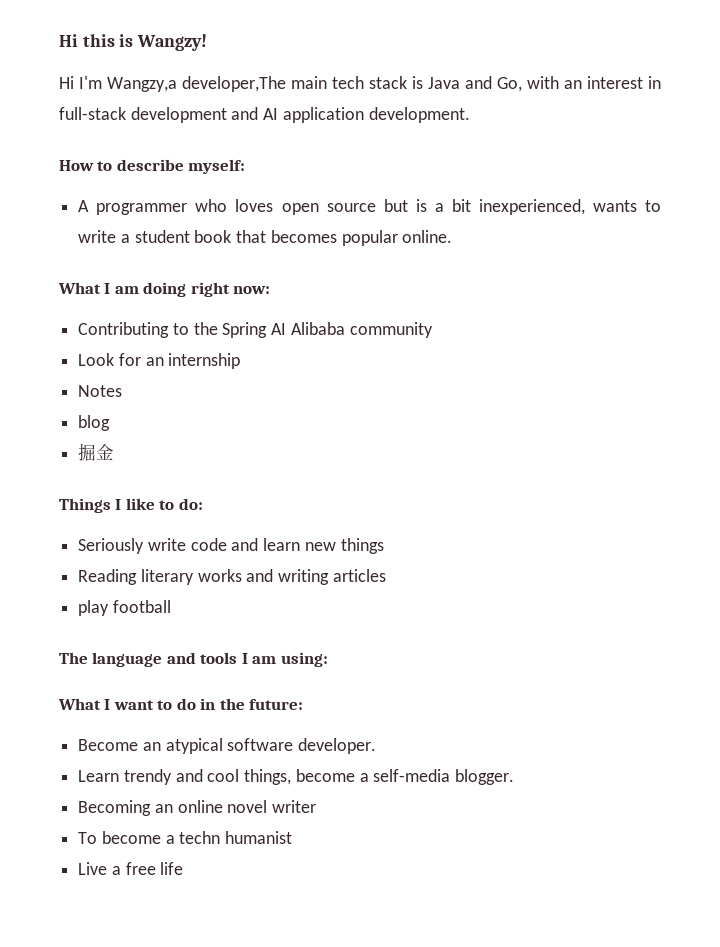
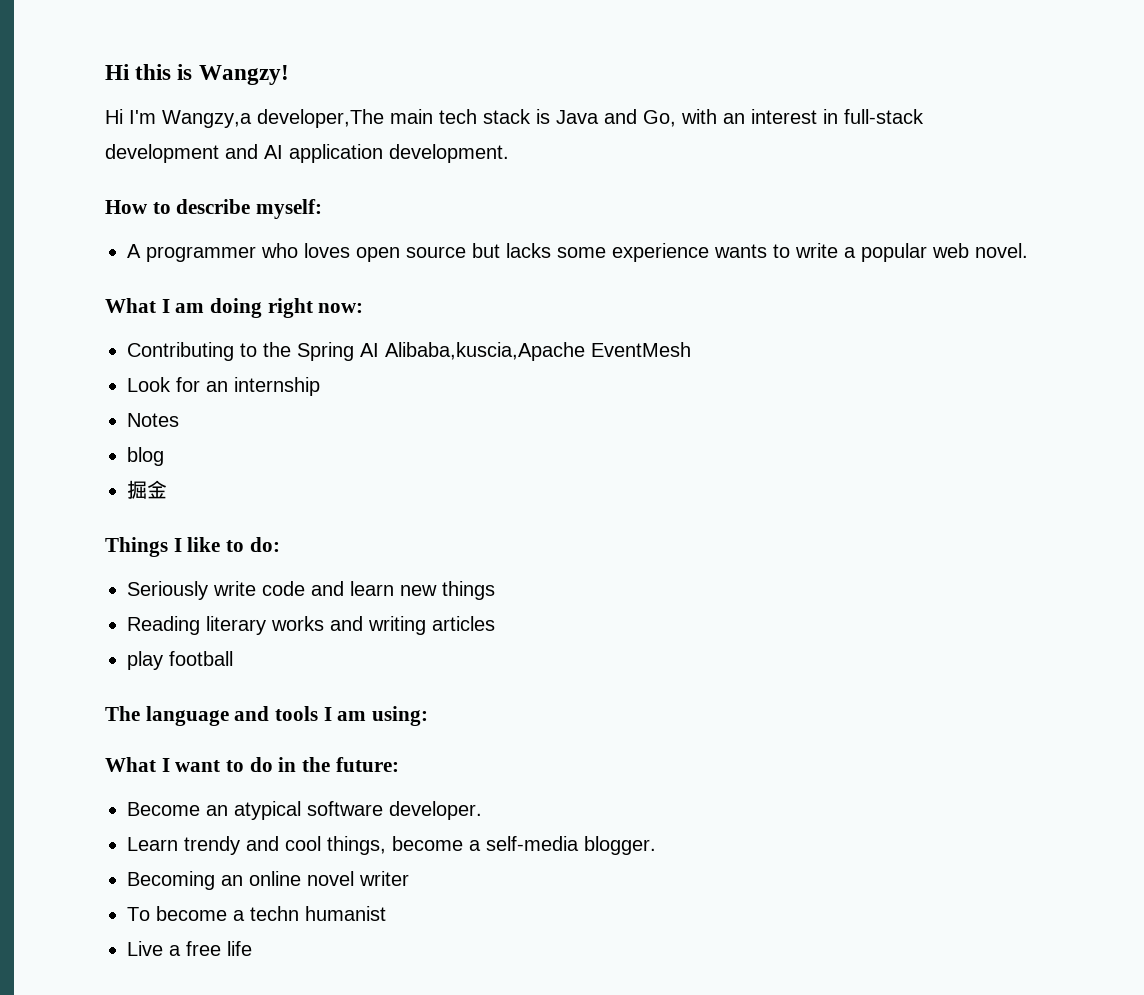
[415,199,661,215] [78,230,453,246] is a bit inexperienced, wants to write a student book that becomes popular online. -> [506,243,1028,262] lacks some experience wants to write a popular web novel.
[290,322,433,338] Alibaba community -> [385,342,691,361] Alibaba,kuscia,Apache EventMesh

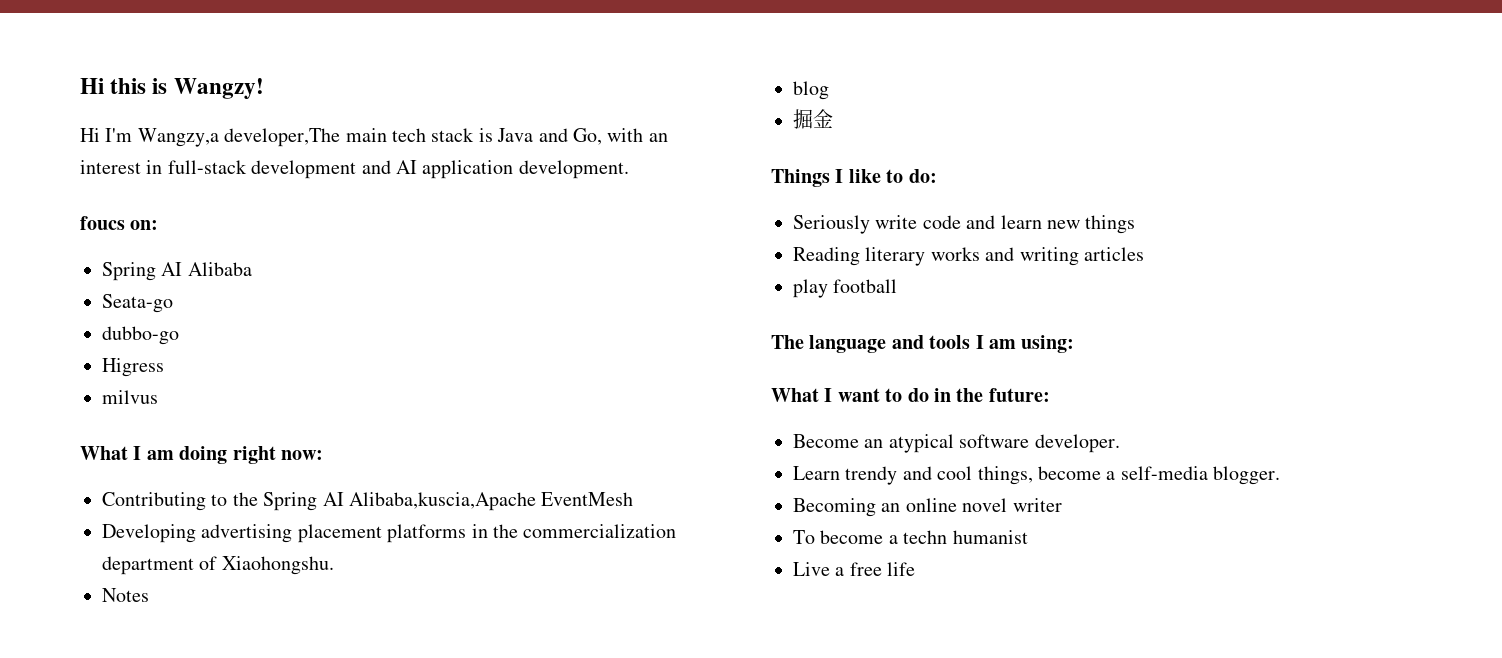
[105,199,323,219] [127,243,1028,262] How to describe myself: // A programmer who loves open source but lacks some experience wants to write a popular web novel. -> [80,216,159,230] [102,262,252,281] [102,294,173,313] [102,326,179,345] [102,358,164,377] [102,390,158,404] foucs on: // Spring AI Alibaba // Seata-go // dubbo-go // Higress // milvus
[127,377,320,396] Look for an internship -> [102,524,677,543] [102,556,334,575] Developing advertising placement platforms in the commercialization department of Xiaohongshu.

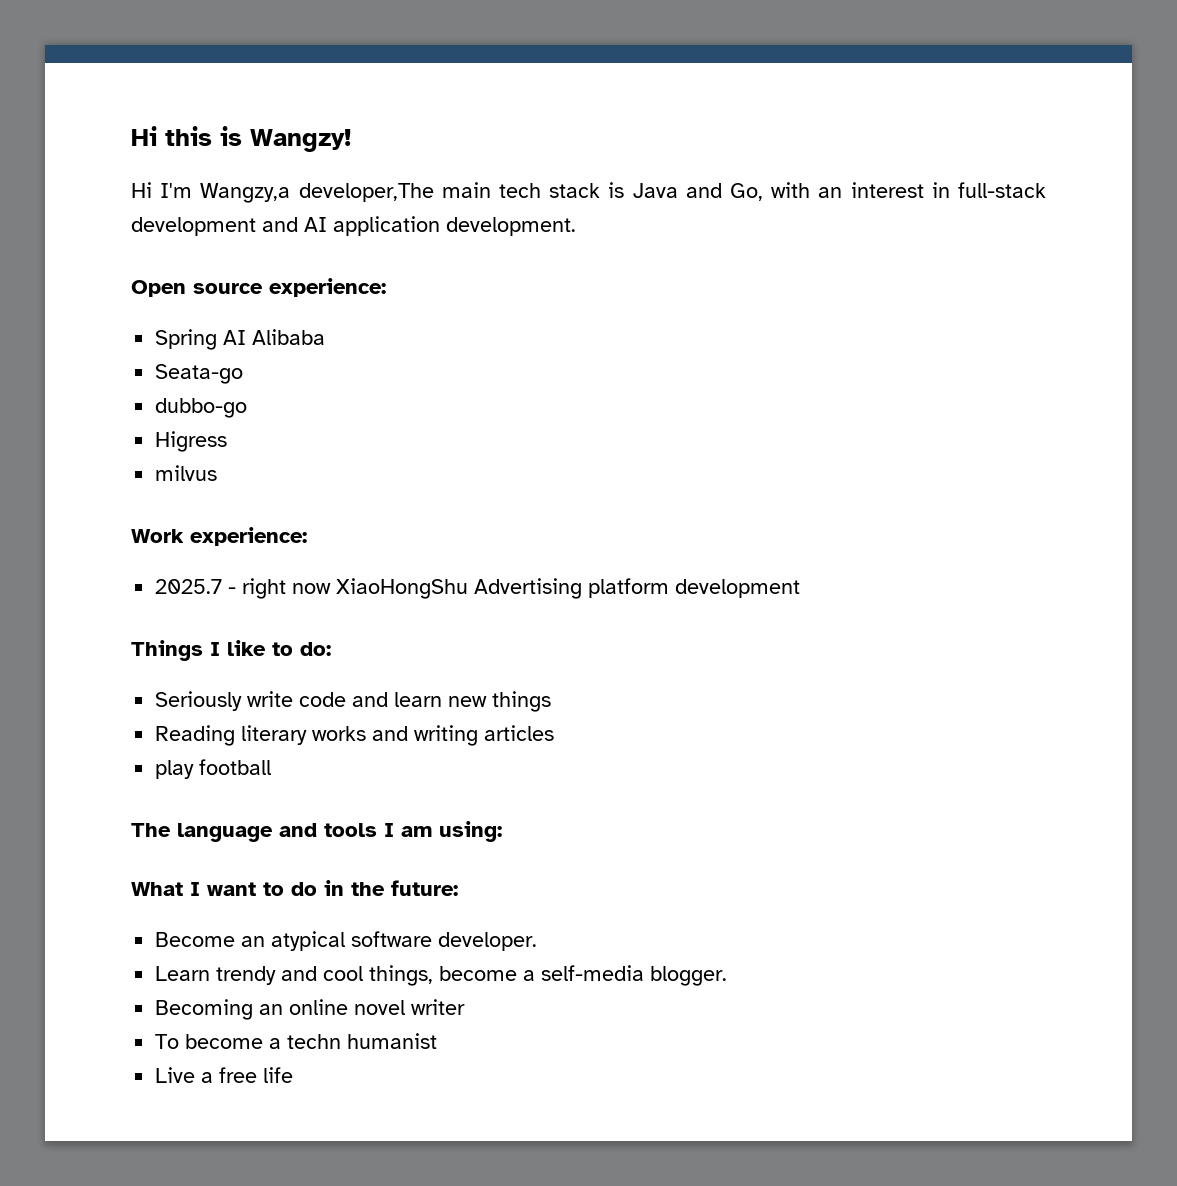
[80,216,159,230] foucs on: -> [131,278,386,297] Open source experience:
[80,446,323,464] [102,492,634,511] [102,524,677,543] [102,556,334,575] [102,588,149,602] [793,81,829,100] [793,109,833,129] What I am doing right now: // Contributing to the Spring AI Alibaba,kuscia,Apache EventMesh // Developing advertising placement platforms in the commercialization department of Xiaohongshu. // Notes // blog // 掘金 -> [131,527,307,546] [155,578,801,599] Work experience: // 2025.7 - right now XiaoHongShu Advertising platform development

